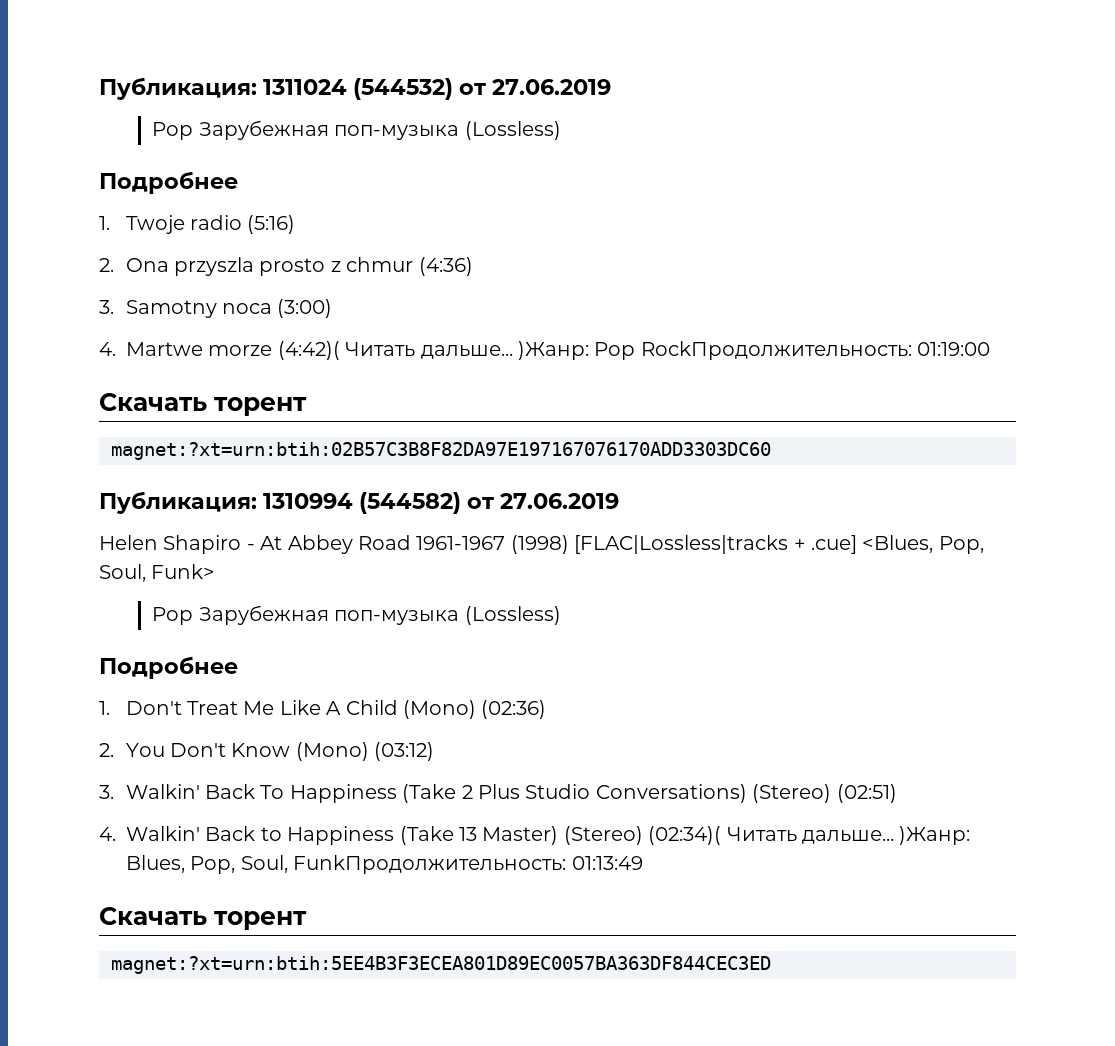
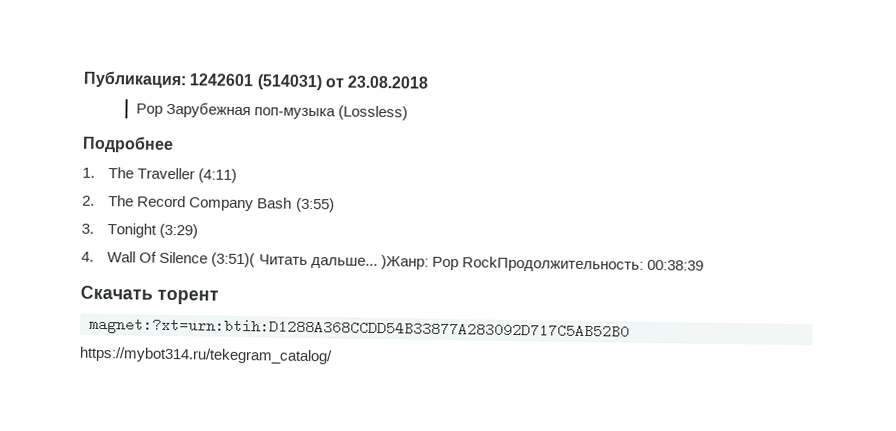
[99,77,612,100] [152,120,561,140] [99,171,238,194] [99,215,296,234] [99,257,473,276] [99,299,333,318] [99,341,340,360] Публикация: 1311024 (544532) от 27.06.2019 // Pop Зарубежная поп-музыка (Lossless) // Подробнее // 1. Twoje radio (5:16) // 2. Ona przyszla prosto z chmur (4:36) // 3. Samotny noca (3:00) // 4. Martwe morze (4:42)( -> [83,70,430,91] [135,101,408,121] [82,135,174,154] [82,167,238,183] [82,195,335,213] [81,223,199,239] [81,251,256,268] Публикация: 1242601 (514031) от 23.08.2018 // Pop Зарубежная поп-музыка (Lossless) // Подробнее // 1. The Traveller (4:11) // 2. The Record Company Bash (3:55) // 3. Tonight (3:29) // 4. Wall Of Silence (3:51)(
[917,342,991,356] [99,393,307,416] [111,442,771,460] [99,491,620,514] [99,535,984,554] [99,564,216,582] [152,605,561,625] [99,656,238,679] [99,700,547,719] [99,742,435,761] [99,784,897,803] [99,826,971,845] [126,855,643,874] [99,907,307,930] [111,956,771,974] 01:19:00 // Скачать торент // magnet:?xt=urn:btih:02B57C3B8F82DA97E197167076170ADD3303DC60 // Публикация: 1310994 (544582) от 27.06.2019 // Helen Shapiro - At Abbey Road 1961-1967 (1998) [FLAC|Lossless|tracks + .cue] <Blues, Pop, Soul, Funk> // Pop Зарубежная поп-музыка (Lossless) // Подробнее // 1. Don't Treat Me Like A Child (Mono) (02:36) // 2. You Don't Know (Mono) (03:12) // 3. Walkin' Back To Happiness (Take 2 Plus Studio Conversations) (Stereo) (02:51) // 4. Walkin' Back to Happiness (Take 13 Master) (Stereo) (02:34)( Читать дальше... )Жанр: Blues, Pop, Soul, FunkПродолжительность: 01:13:49 // Скачать торент // magnet:?xt=urn:btih:5EE4B3F3ECEA801D89EC0057BA363DF844CEC3ED -> [646,259,704,271] [80,285,219,305] [89,316,630,341] [79,346,333,365] 00:38:39 // Скачать торент // magnet:?xt=urn:btih:D1288A368CCDD54B33877A283092D717C5AB52B0 // https://mybot314.ru/tekegram_catalog/

